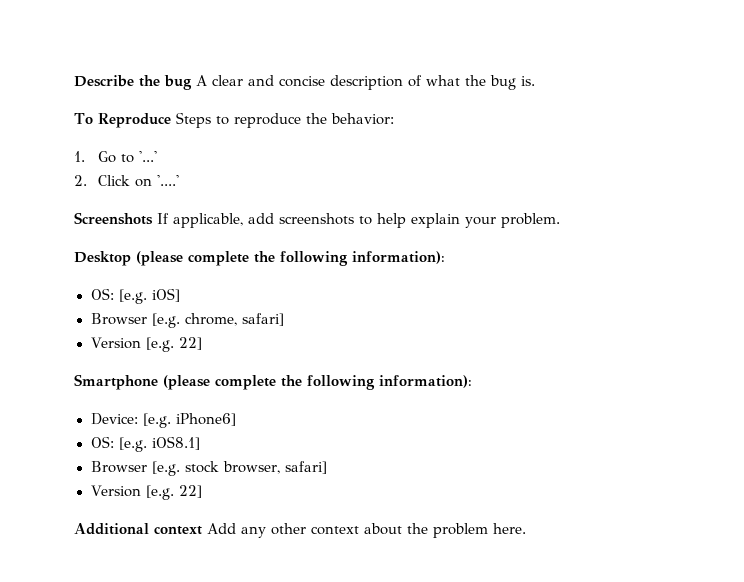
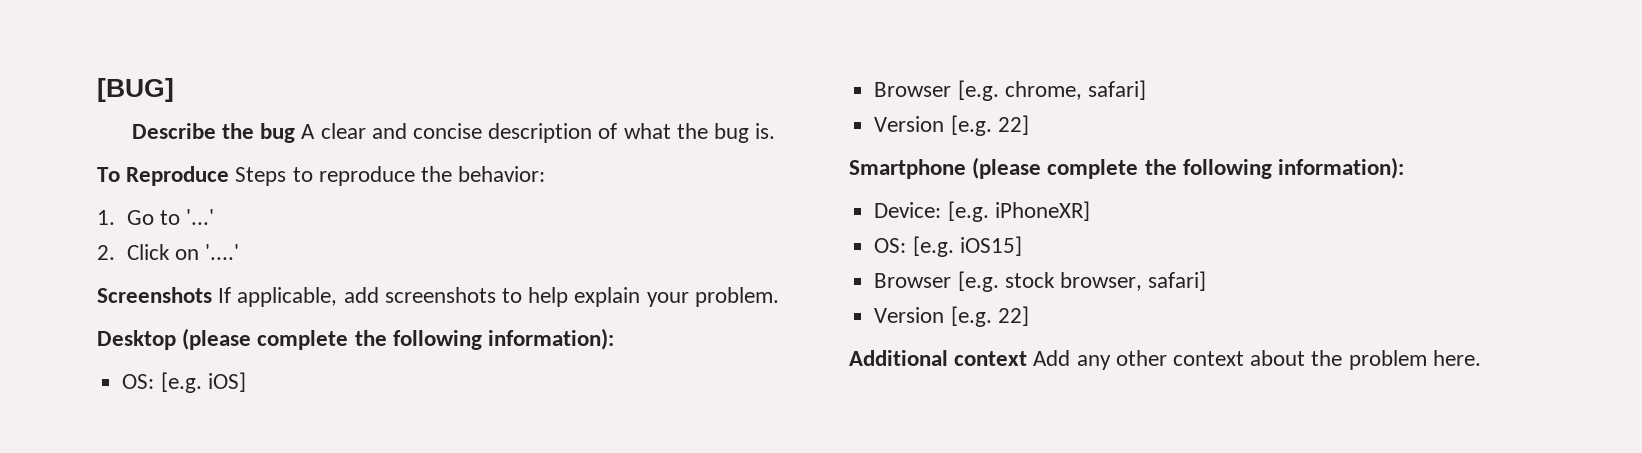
(74, 81) none -> [97,78,174,102] [BUG] //
[175,413,236,426] [90,436,200,452] iPhone6] // OS: [e.g. iOS8.1] -> [994,201,1090,221] [874,236,1022,257] iPhoneXR] // OS: [e.g. iOS15]

